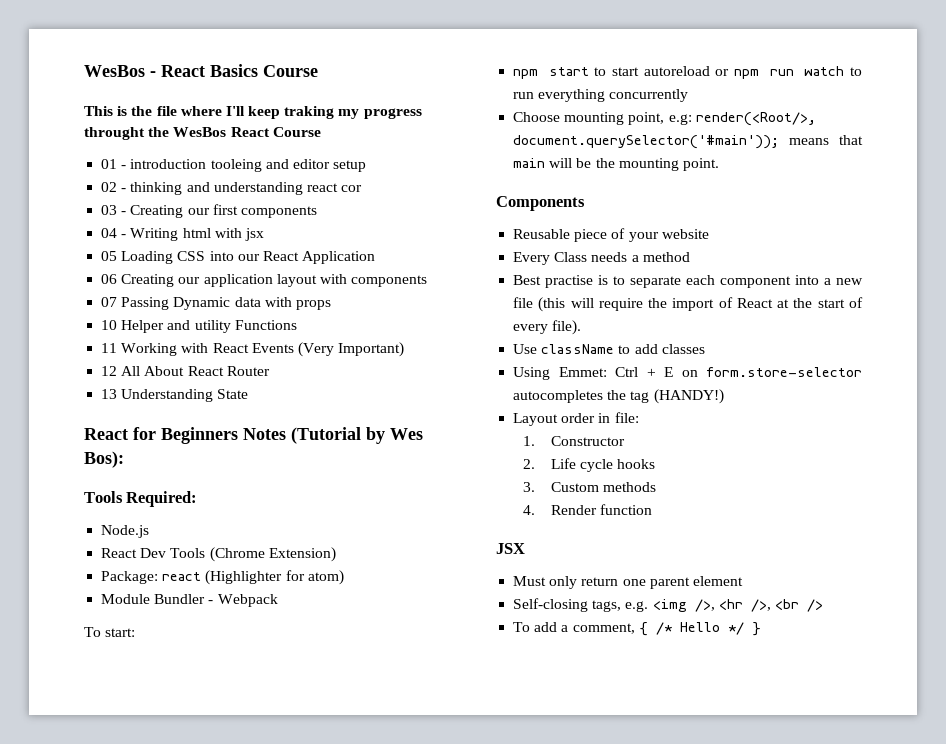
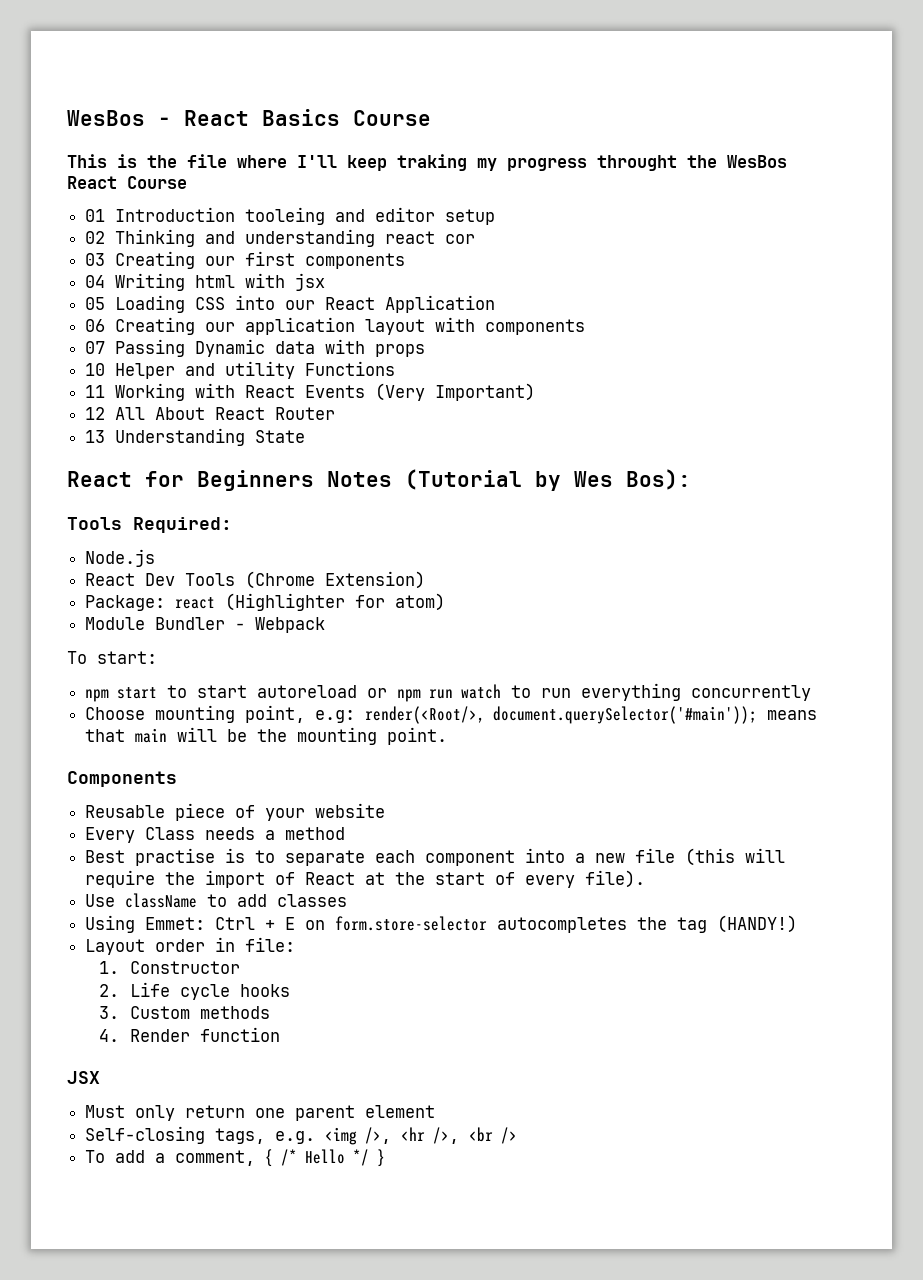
[121,159,207,169] - introduction -> [115,207,236,222] Introduction
[121,182,183,195] - thinking -> [115,229,196,247] Thinking
[121,211,127,215] - -> (106, 259) none
[121,234,127,238] - -> (106, 281) none

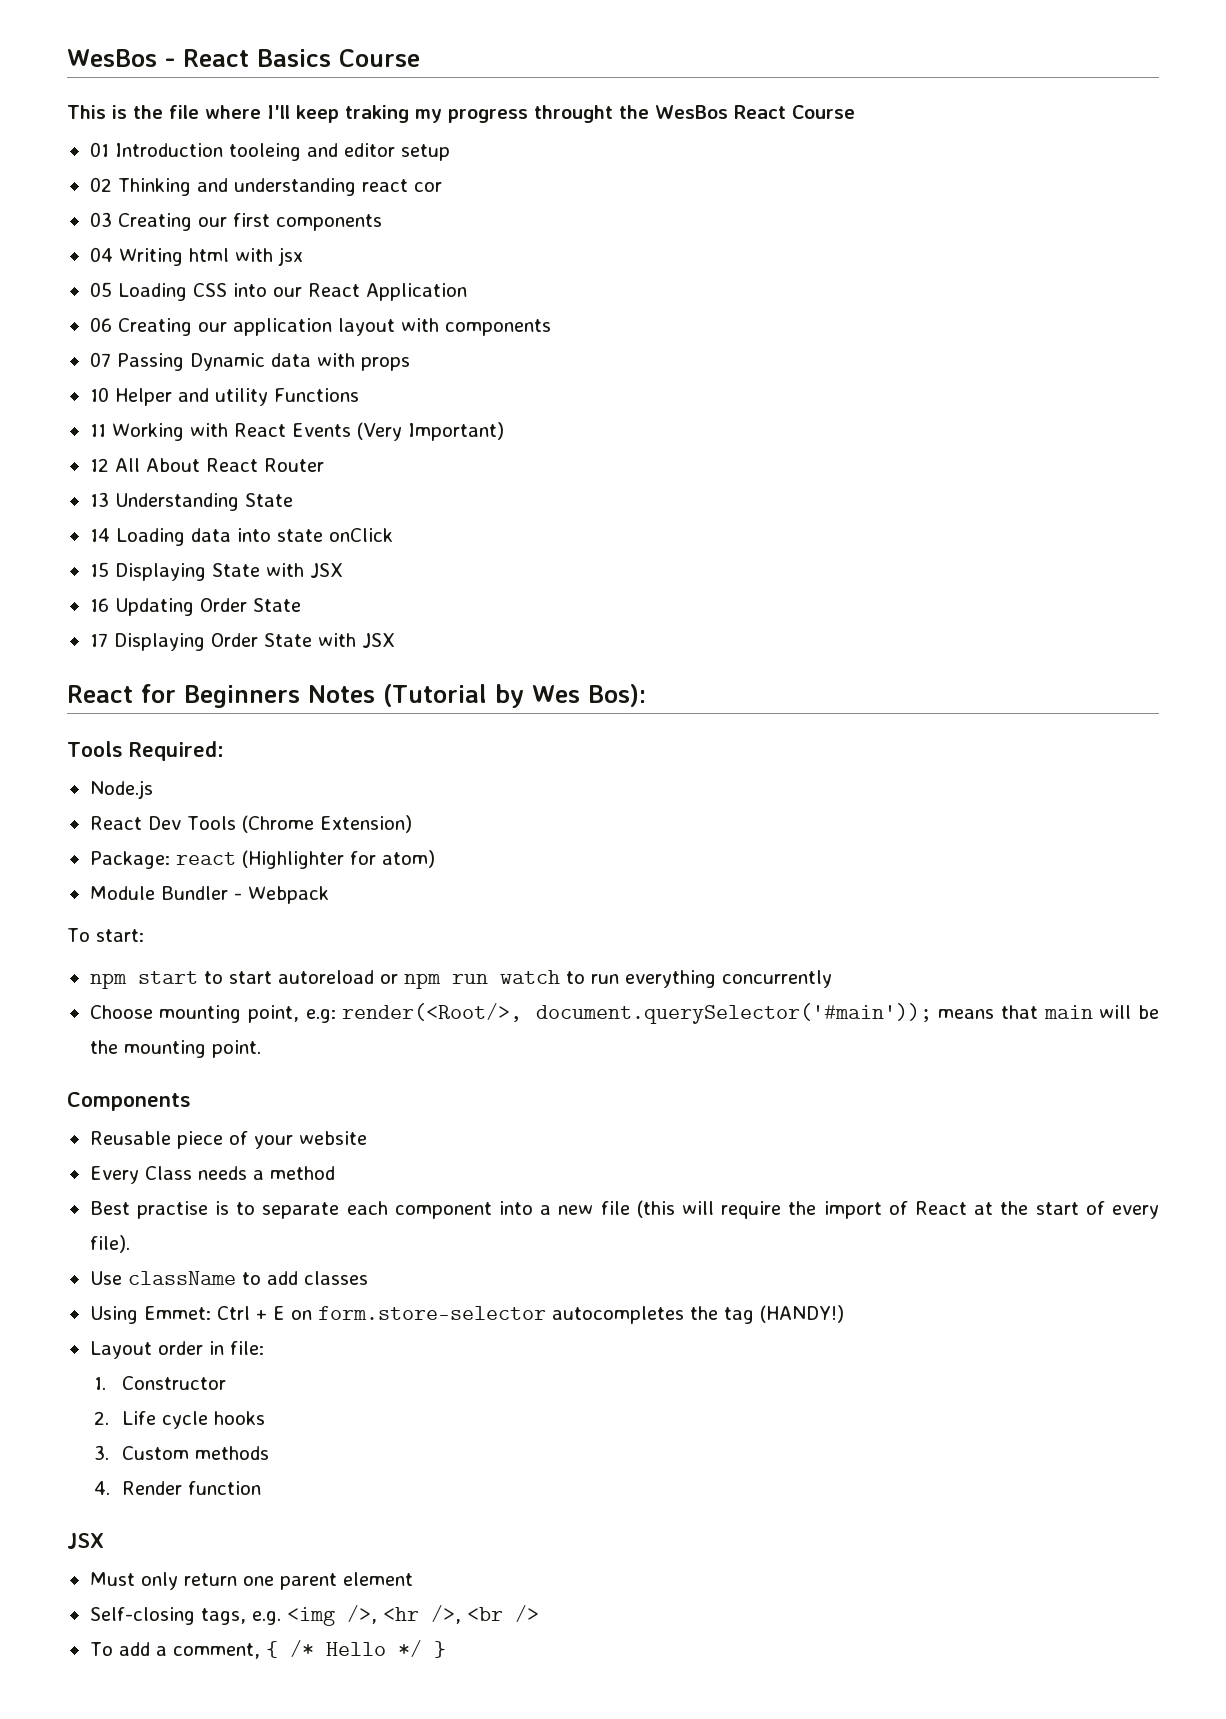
(306, 436) none -> [89,528,393,546] [89,562,343,581] [89,598,301,616] [89,633,395,651] // 14 Loading data into state onClick // 15 Displaying State with JSX // 16 Updating Order State // 17 Displaying Order State with JSX

